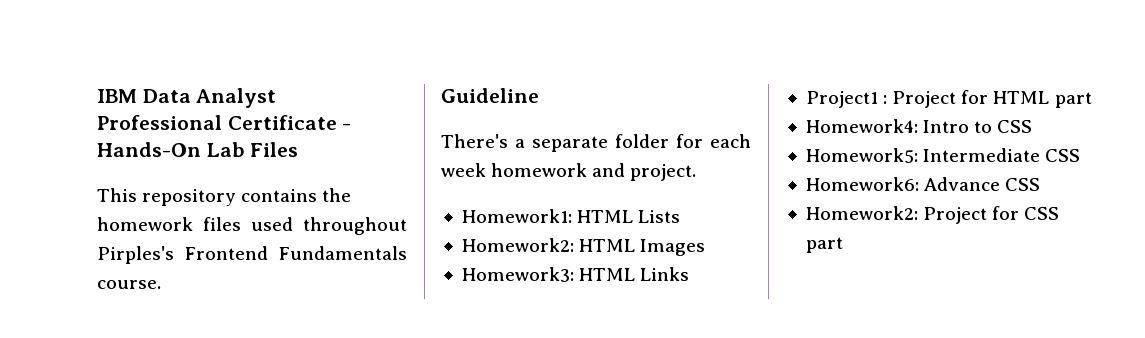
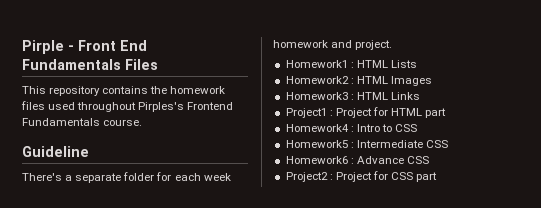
[97,88,277,108] [97,115,352,130] [97,142,245,157] IBM Data Analyst Professional Certificate - Hands-On Lab -> [22,40,147,54] [22,59,121,70] Pirple - Front End Fundamentals
[461,209,572,223] Homework1: -> [285,60,354,68] Homework1 :
[461,238,574,252] Homework2: -> [285,76,354,84] Homework2 :
[461,267,574,282] Homework3: -> [285,92,354,100] Homework3 :
[805,119,918,133] Homework4: -> [285,124,354,132] Homework4 :
[805,148,918,163] Homework5: -> [285,140,354,148] Homework5 :
[805,177,919,191] Homework6: -> [285,156,354,164] Homework6 :
[805,206,918,220] Homework2: -> [285,172,333,182] Project2 :

